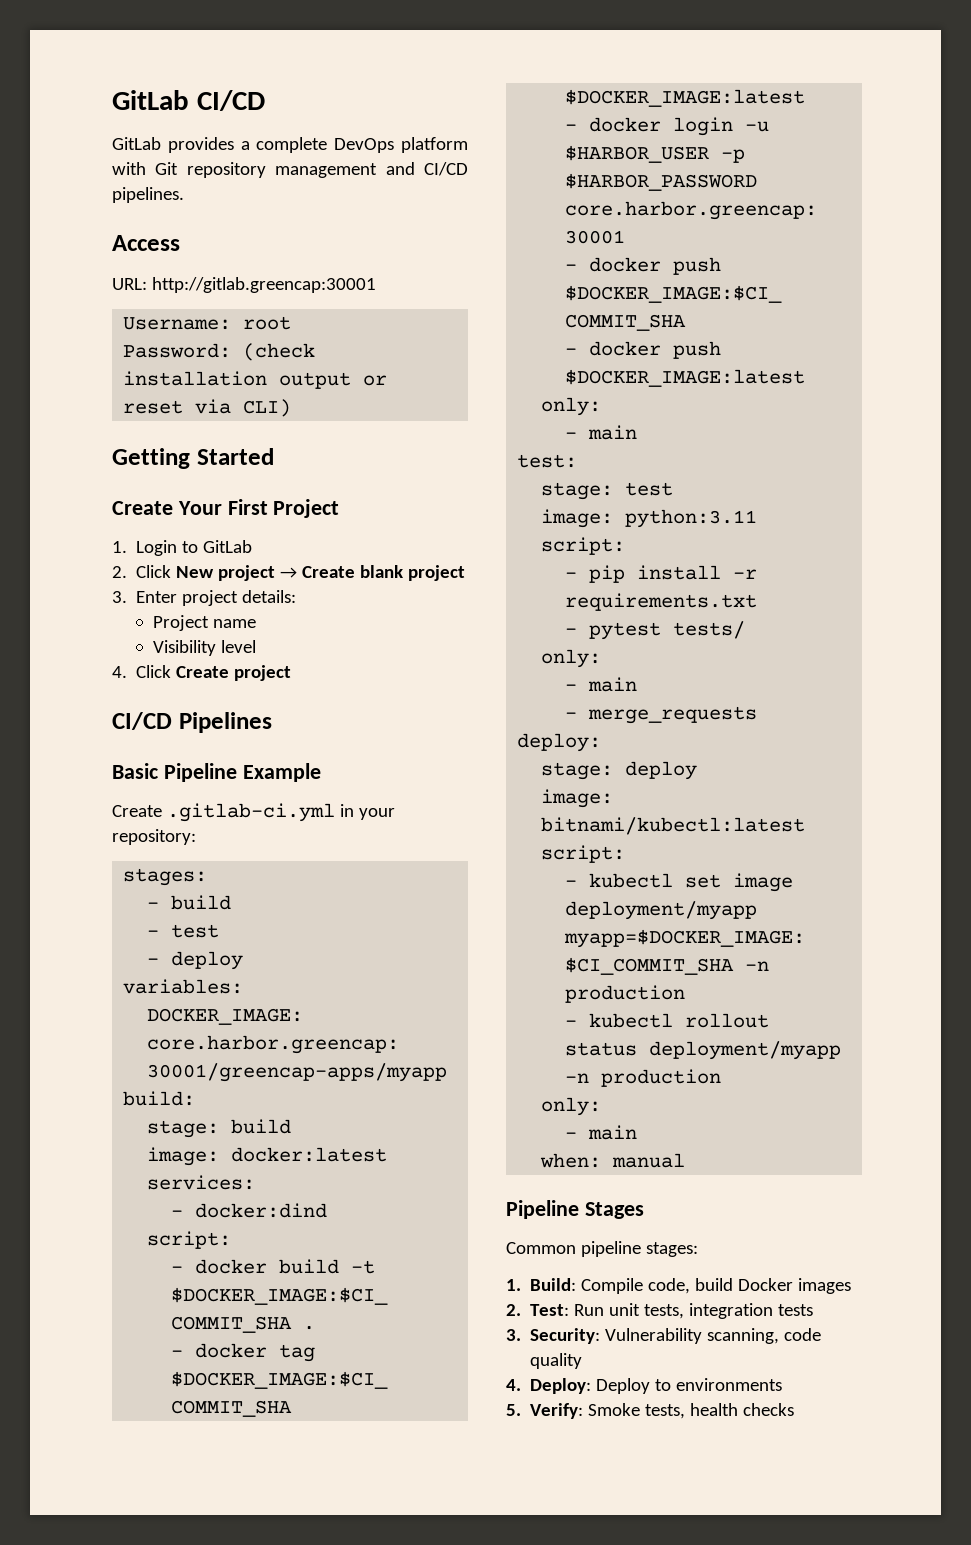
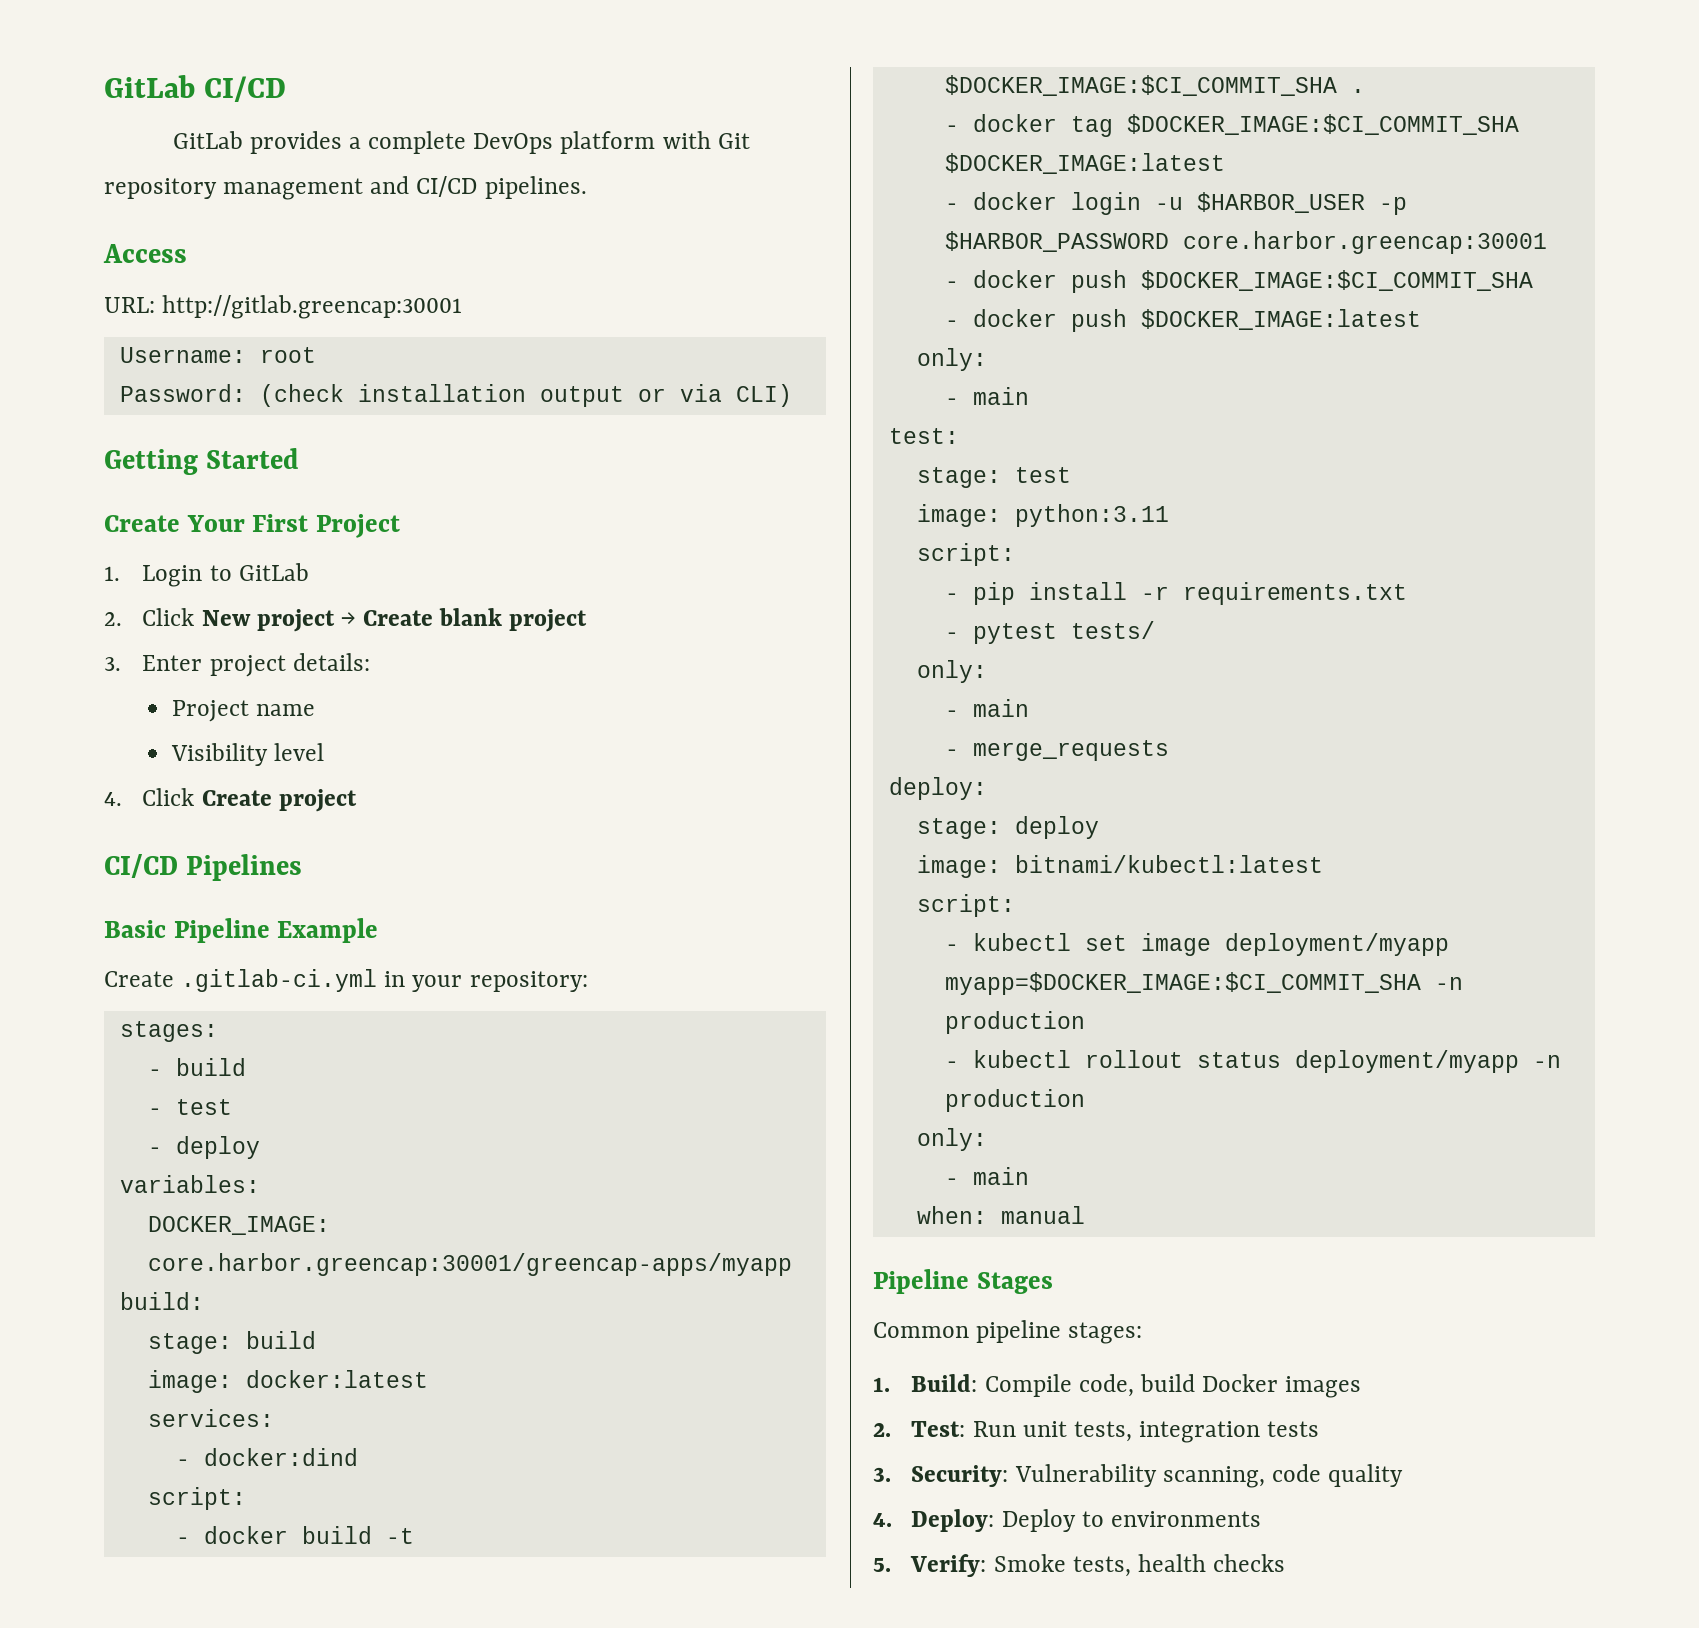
[123,400,184,414] reset -> (666, 395) none

